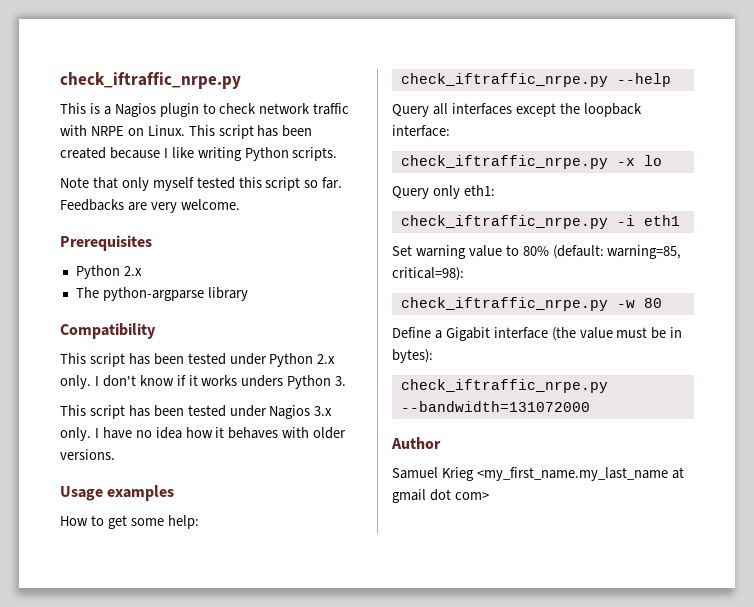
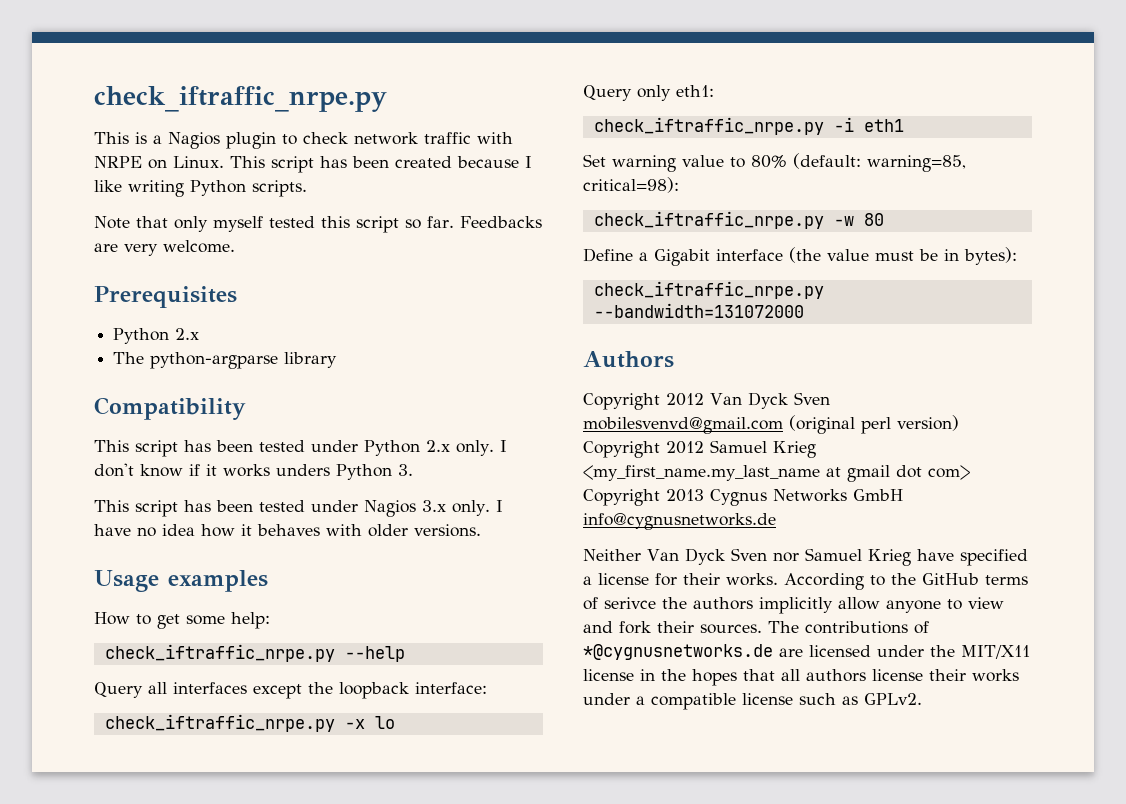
[391,437,441,449] Author // -> [583,351,674,368] [583,392,830,410] [583,415,959,434] [583,441,704,458] Authors // Copyright 2012 Van Dyck Sven mobilesvenvd@gmail.com (original perl version) Copyright 2012
(489, 496) none -> [583,489,903,506] [583,513,776,530] [583,548,1028,566] [583,573,1028,590] [583,597,1004,614] [583,621,929,634] [583,644,1030,660] [583,669,1019,686] [583,693,922,710] Copyright 2013 Cygnus Networks GmbH info@cygnusnetworks.de // Neither Van Dyck Sven nor Samuel Krieg have specified a license for their works. According to the GitHub terms of serivce the authors implicitly allow anyone to view and fork their sources. The contributions of *@cygnusnetworks.de are licensed under the MIT/X11 license in the hopes that all authors license their works under a compatible license such as GPLv2.

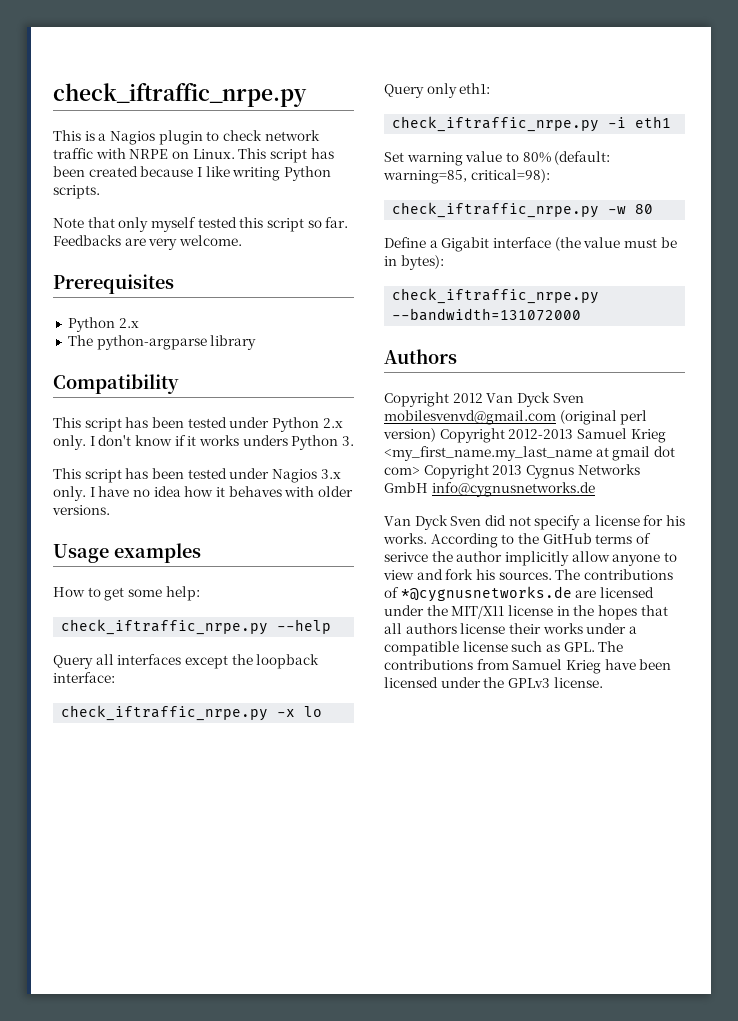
[666,441,704,454] 2012 -> [508,429,574,439] 2012-2013
[583,548,1028,566] Neither Van Dyck Sven nor Samuel Krieg have specified -> [384,515,581,530] Van Dyck Sven did not specify
[683,573,720,585] their -> [665,515,685,526] his
[693,597,753,610] authors -> [456,551,503,562] author
[657,621,694,633] their -> [475,569,495,580] his
[864,693,922,705] GPLv2. -> [563,641,624,652] [384,659,672,674] [384,677,603,688] GPL. The contributions from Samuel Krieg have been licensed under the GPLv3 license.

